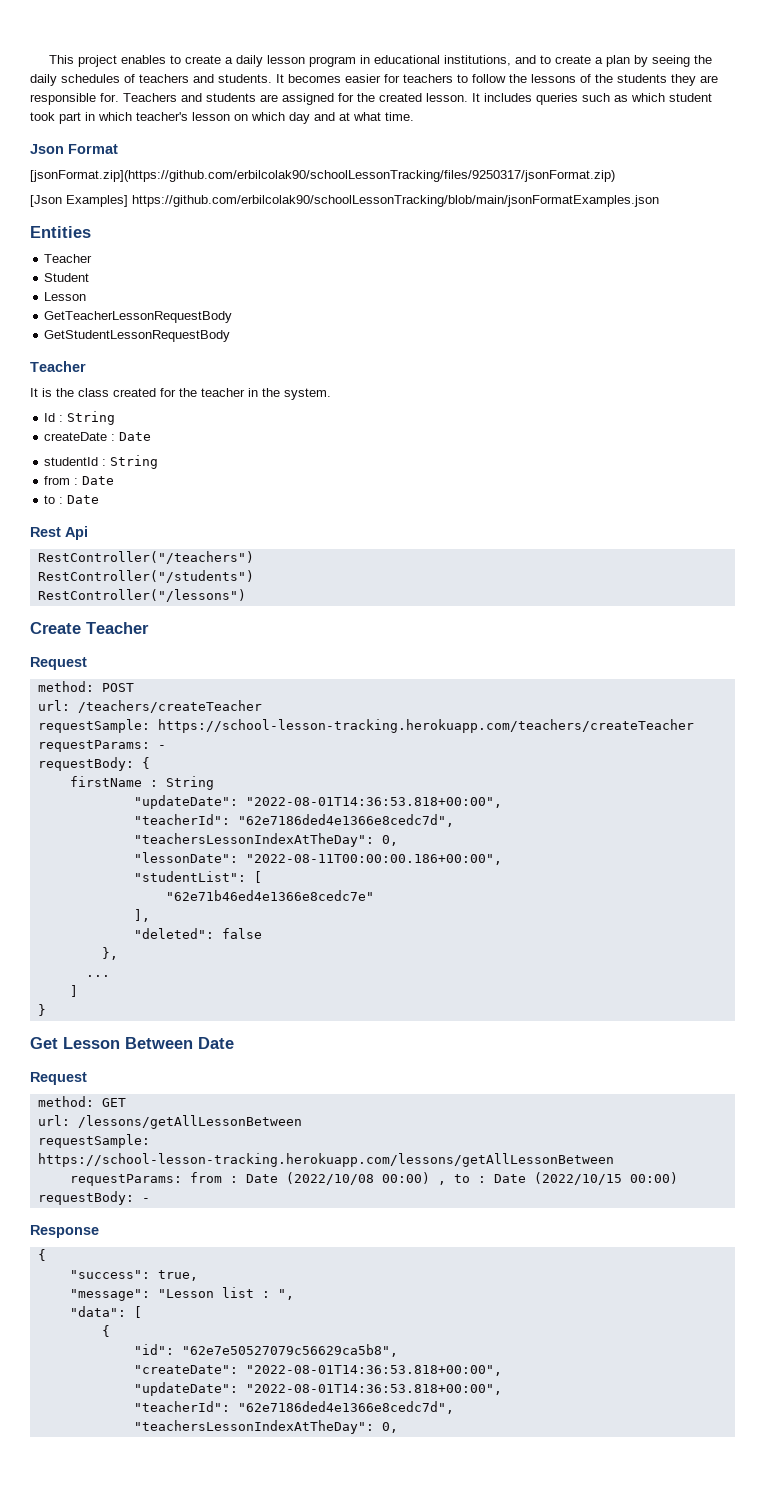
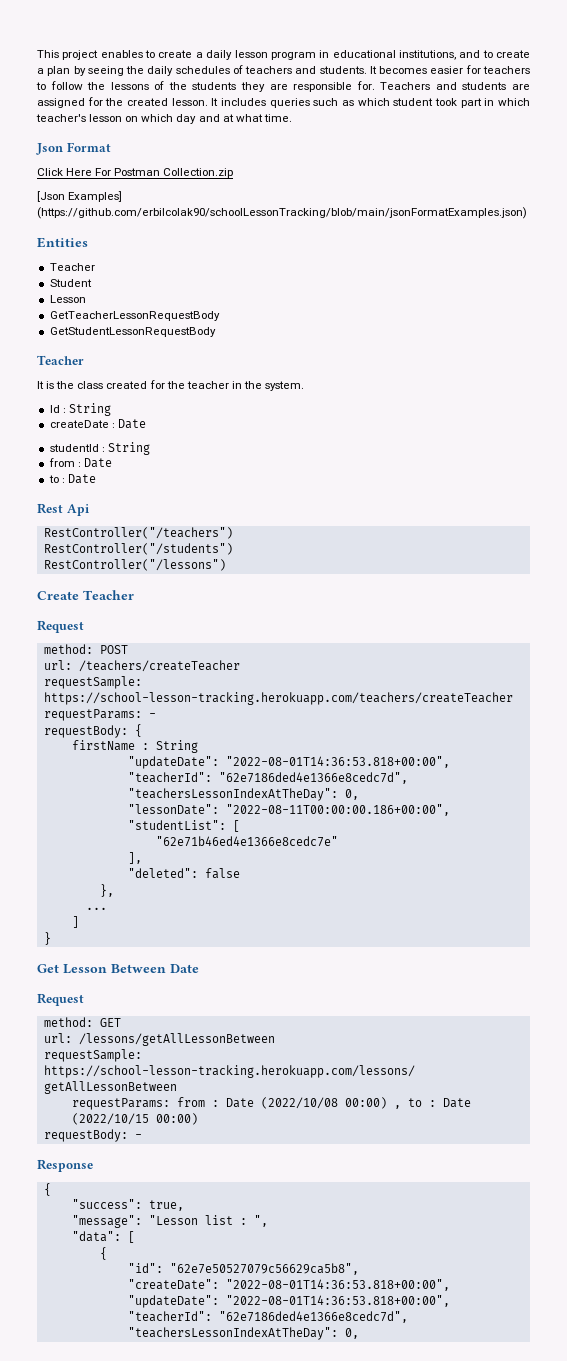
[30,170,615,182] [jsonFormat.zip](https://github.com/erbilcolak90/schoolLessonTracking/files/9250317/jsonFormat.zip) -> [37,168,234,178] Click Here For Postman Collection.zip
[132,195,659,207] https://github.com/erbilcolak90/schoolLessonTracking/blob/main/jsonFormatExamples.json -> [37,207,527,219] (https://github.com/erbilcolak90/schoolLessonTracking/blob/main/jsonFormatExamples.json)

